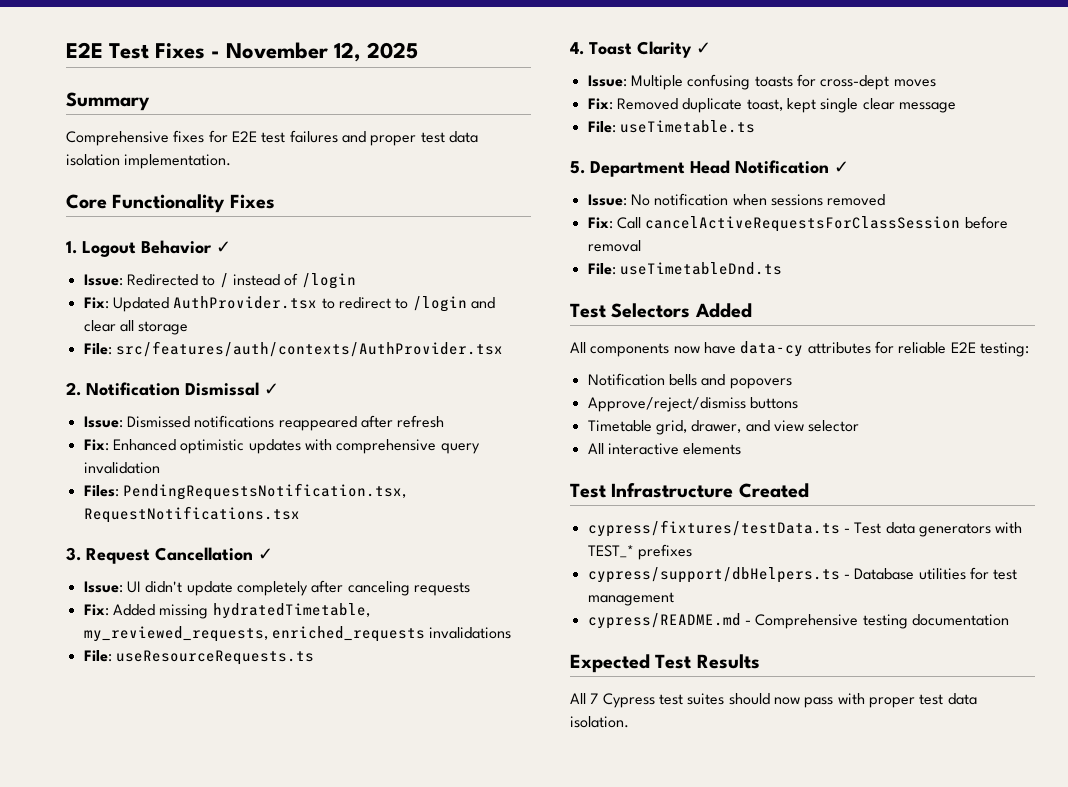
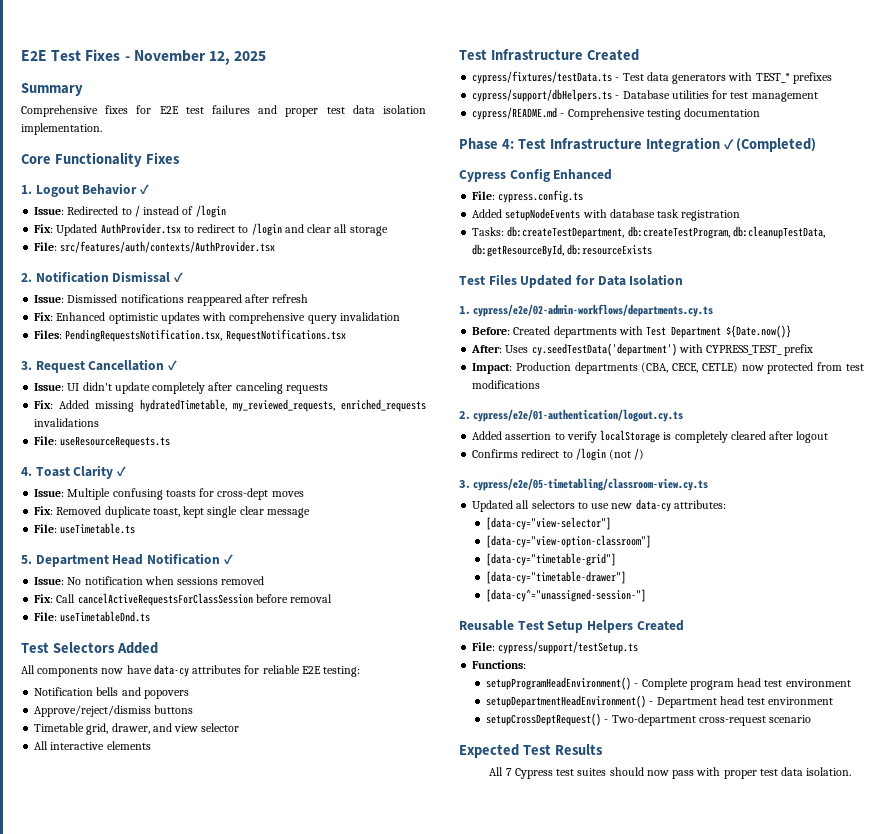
(1009, 620) none -> [459,137,817,152] [459,168,613,182] [472,190,584,203] [472,208,741,221] [472,226,825,239] [472,244,653,257] [459,274,684,288] [459,304,714,317] [472,325,792,338] [471,343,814,356] [472,362,864,374] [472,380,541,389] [459,409,684,422] [472,430,829,443] [472,448,645,461] [459,478,709,491] [472,499,726,512] [486,517,612,530] [486,535,652,548] [486,553,617,566] [486,571,627,584] [486,589,647,602] [459,620,684,633] [472,641,639,654] [472,660,527,669] [486,677,851,690] [486,695,834,708] [486,713,812,726] // Phase 4: Test Infrastructure Integration ✓ (Completed) // Cypress Config Enhanced // File: cypress.config.ts // Added setupNodeEvents with database task registration // Tasks: db:createTestDepartment, db:createTestProgram, db:cleanupTestData, db:getResourceById, db:resourceExists // Test Files Updated for Data Isolation // 1. cypress/e2e/02-admin-workflows/departments.cy.ts // Before: Created departments with Test Department ${Date.now()} // After: Uses cy.seedTestData('department') with CYPRESS_TEST_ prefix // Impact: Production departments (CBA, CECE, CETLE) now protected from test modifications // 2. cypress/e2e/01-authentication/logout.cy.ts // Added assertion to verify localStorage is completely cleared after logout // Confirms redirect to /login (not /) // 3. cypress/e2e/05-timetabling/classroom-view.cy.ts // Updated all selectors to use new data-cy attributes: // [data-cy="view-selector"] // [data-cy="view-option-classroom"] // [data-cy="timetable-grid"] // [data-cy="timetable-drawer"] // [data-cy^="unassigned-session-"] // Reusable Test Setup Helpers Created // File: cypress/support/testSetup.ts // Functions: // setupProgramHeadEnvironment() - Complete program head test environment // setupDepartmentHeadEnvironment() - Department head test environment // setupCrossDeptRequest() - Two-department cross-request scenario

